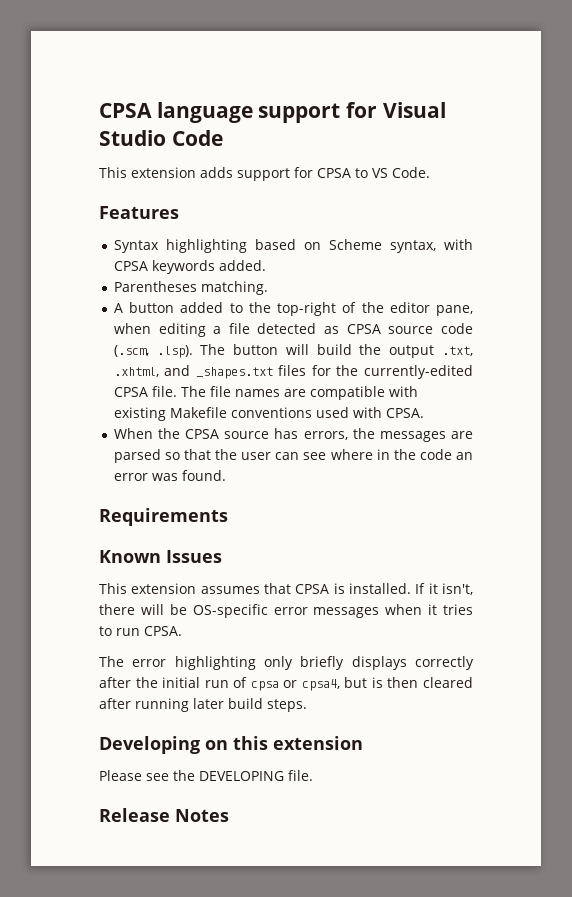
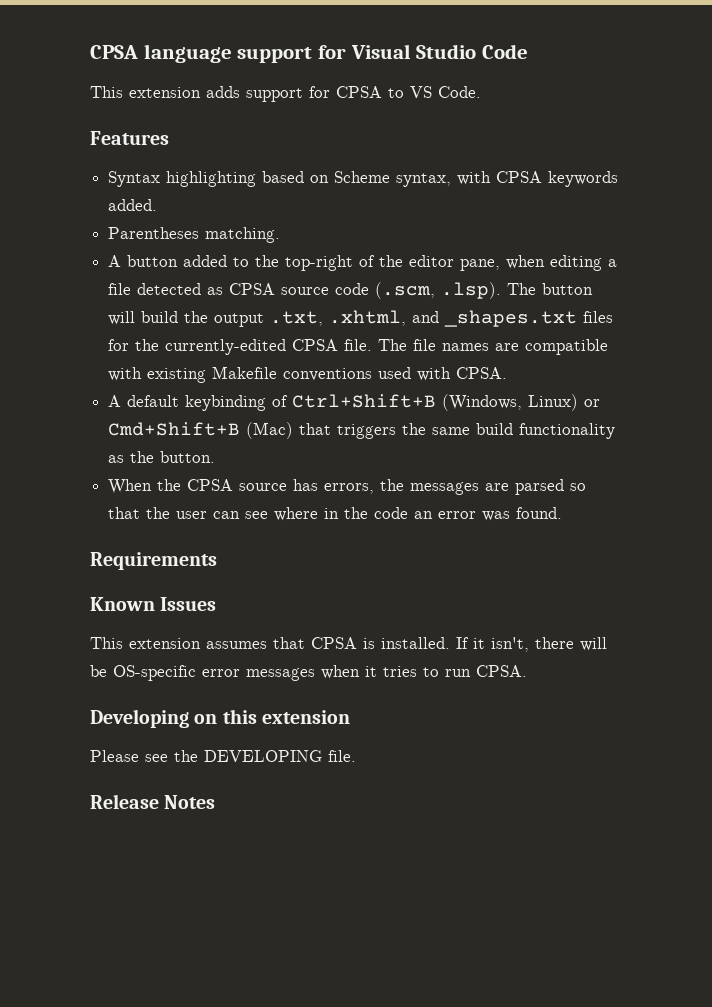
(424, 413) none -> [108,394,601,411] [108,422,616,439] [108,451,216,463] // A default keybinding of Ctrl+Shift+B (Windows, Linux) or Cmd+Shift+B (Mac) that triggers the same build functionality as the button.
[99,656,474,670] [99,677,473,691] [99,698,307,712] // The error highlighting only briefly displays correctly after the initial run of cpsa or cpsa4, but is then cleared after running later build steps. -> (527, 671) none

